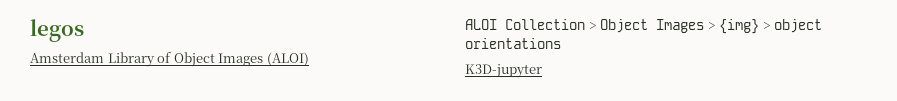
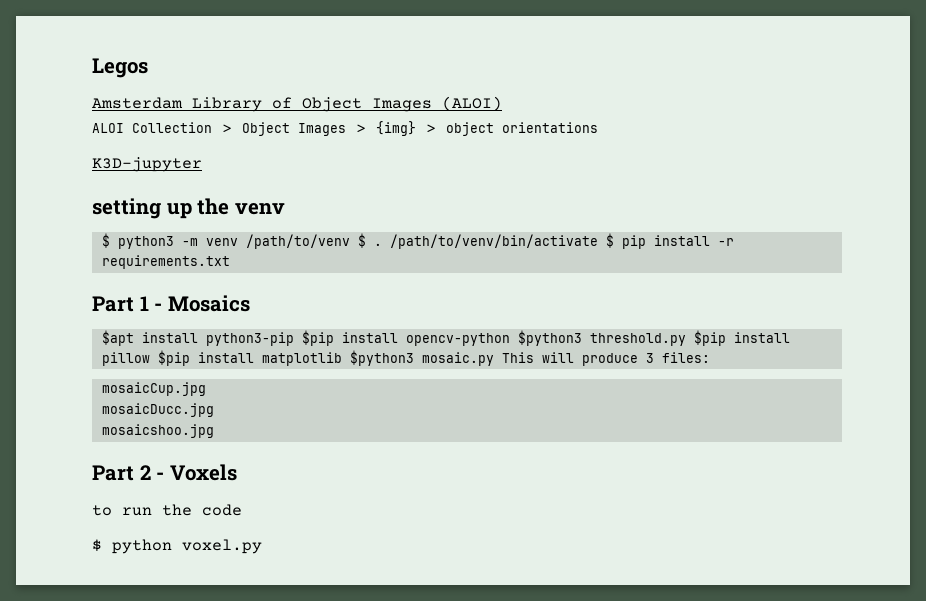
[30,19,84,42] legos -> [92,58,148,78] Legos
(542, 71) none -> [92,198,285,219] [101,233,734,249] [101,255,230,269] [92,295,250,312] [101,330,790,346] [101,350,710,366] [101,382,206,396] [101,403,214,417] [101,424,214,438] [92,464,237,481] [92,504,242,516] [92,539,262,554] // setting up the venv // $ python3 -m venv /path/to/venv $ . /path/to/venv/bin/activate $ pip install -r requirements.txt // Part 1 - Mosaics // $apt install python3-pip $pip install opencv-python $python3 threshold.py $pip install pillow $pip install matplotlib $python3 mosaic.py This will produce 3 files: // mosaicCup.jpg // mosaicDucc.jpg // mosaicshoo.jpg // Part 2 - Voxels // to run the code // $ python voxel.py

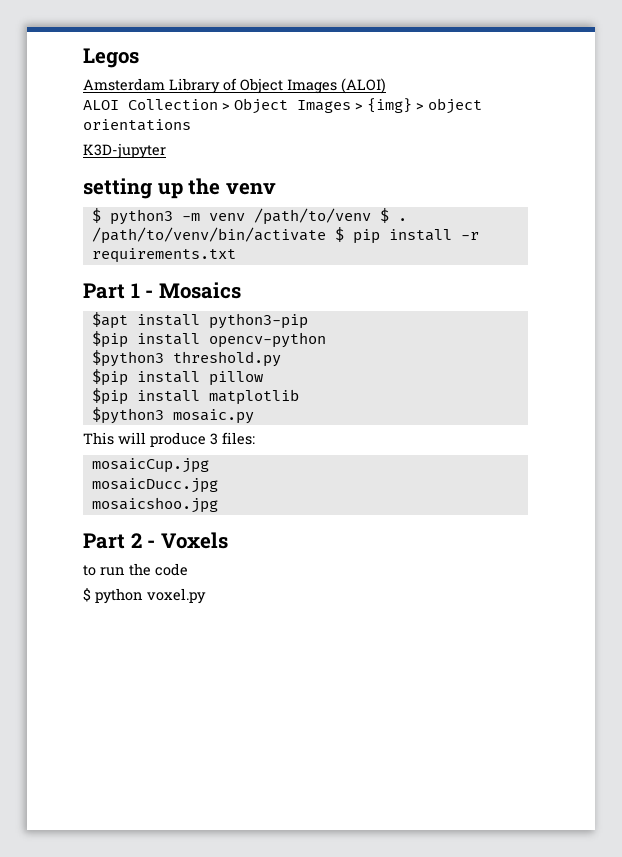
(294, 339) none -> (308, 321) //
(510, 339) none -> (326, 340) //
(686, 339) none -> (281, 359) //
(150, 359) none -> (263, 378) //
(342, 359) none -> (299, 397) //
(494, 359) none -> (254, 416) //

